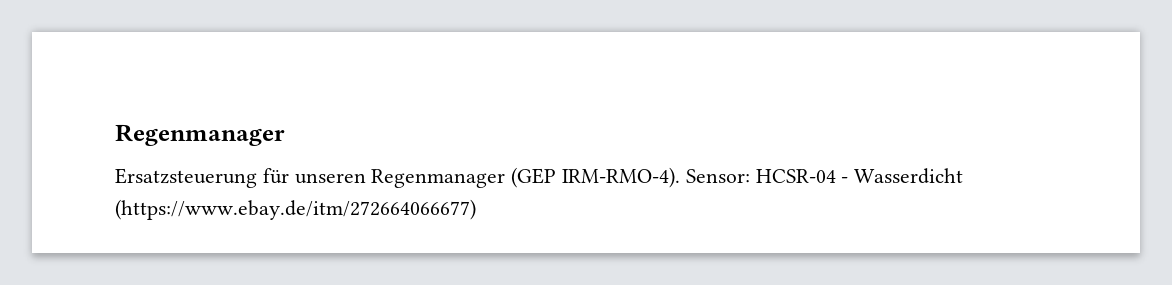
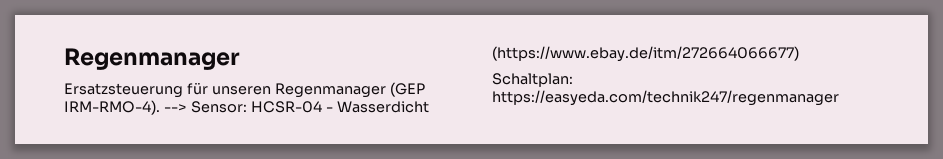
(681, 177) none -> [163,104,187,112] -->
(476, 209) none -> [492,73,573,87] [492,90,839,106] // Schaltplan: https://easyeda.com/technik247/regenmanager

